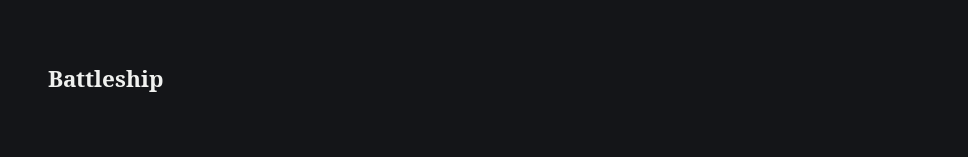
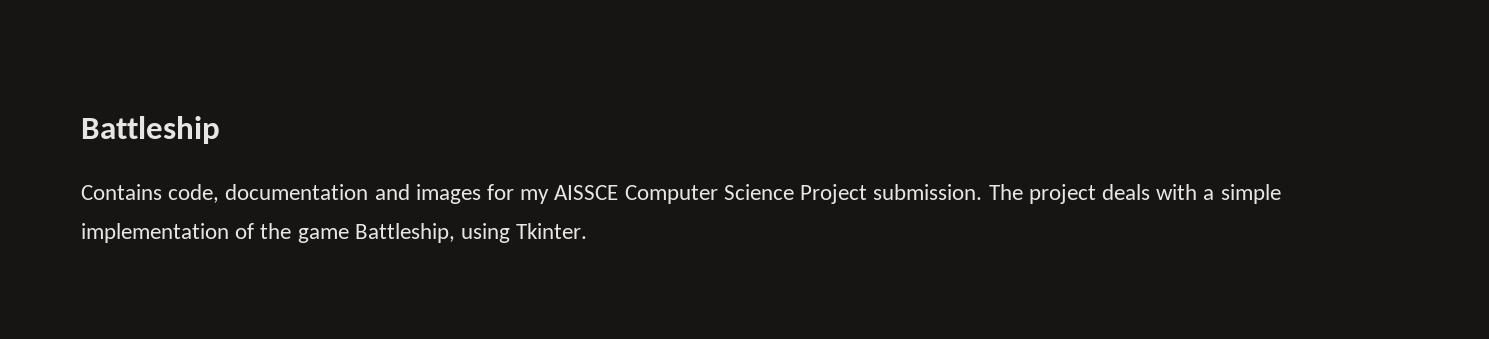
(164, 81) none -> [81,184,1281,204] [81,223,588,243] // Contains code, documentation and images for my AISSCE Computer Science Project submission. The project deals with a simple implementation of the game Battleship, using Tkinter.

